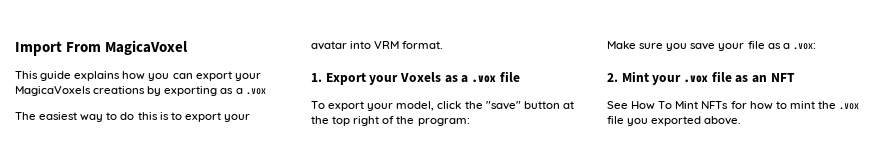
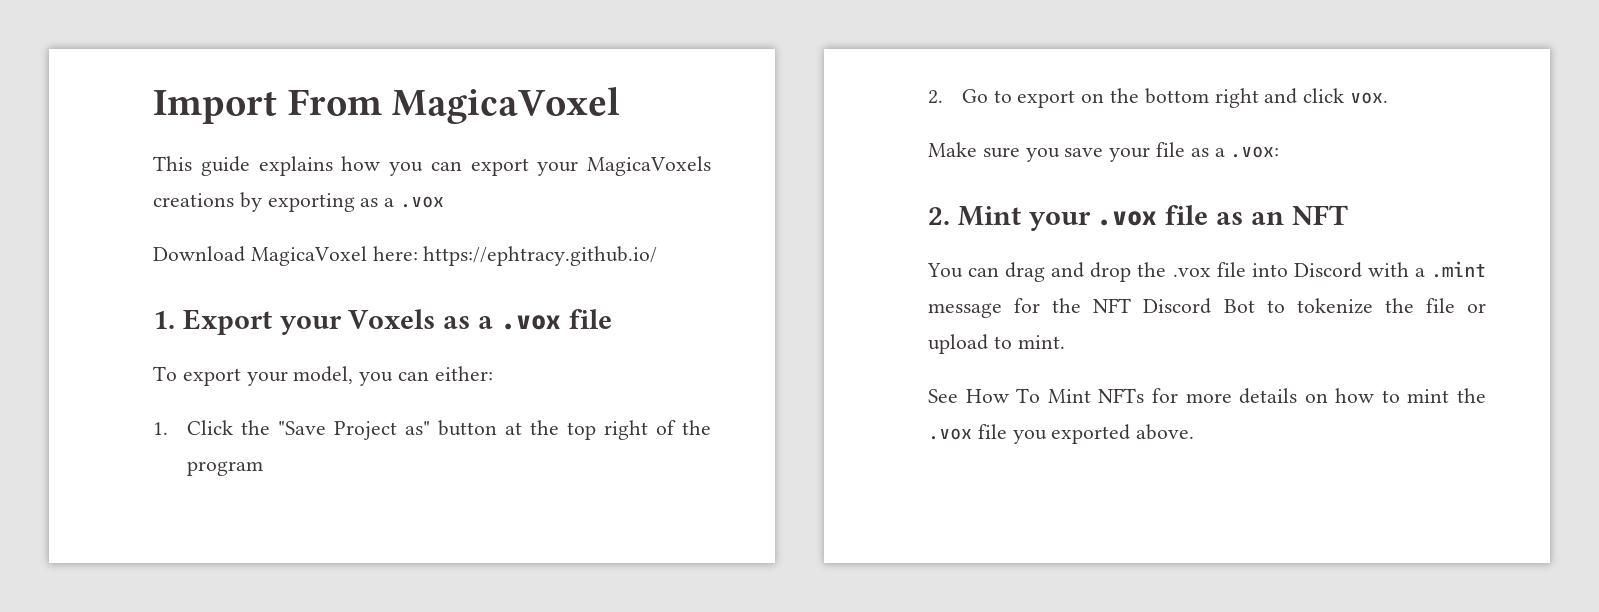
[15,112,250,122] [311,41,444,50] The easiest way to do this is to export your avatar into VRM format. -> [153,246,658,266] Download MagicaVoxel here: https://ephtracy.github.io/
[437,101,521,110] click the "save" -> [359,366,493,386] [153,420,430,440] you can either: // 1. Click the "Save Project as"
[417,118,470,126] program: -> [186,461,263,476] [928,88,1388,108] program // 2. Go to export on the bottom right and click vox.
(795, 77) none -> [927,261,1486,282] [928,298,1486,318] [928,334,1065,354] // You can drag and drop the .vox file into Discord with a .mint message for the NFT Discord Bot to tokenize the file or upload to mint.
(747, 105) none -> [1185,388,1328,404] more details on

